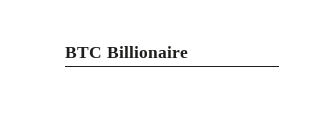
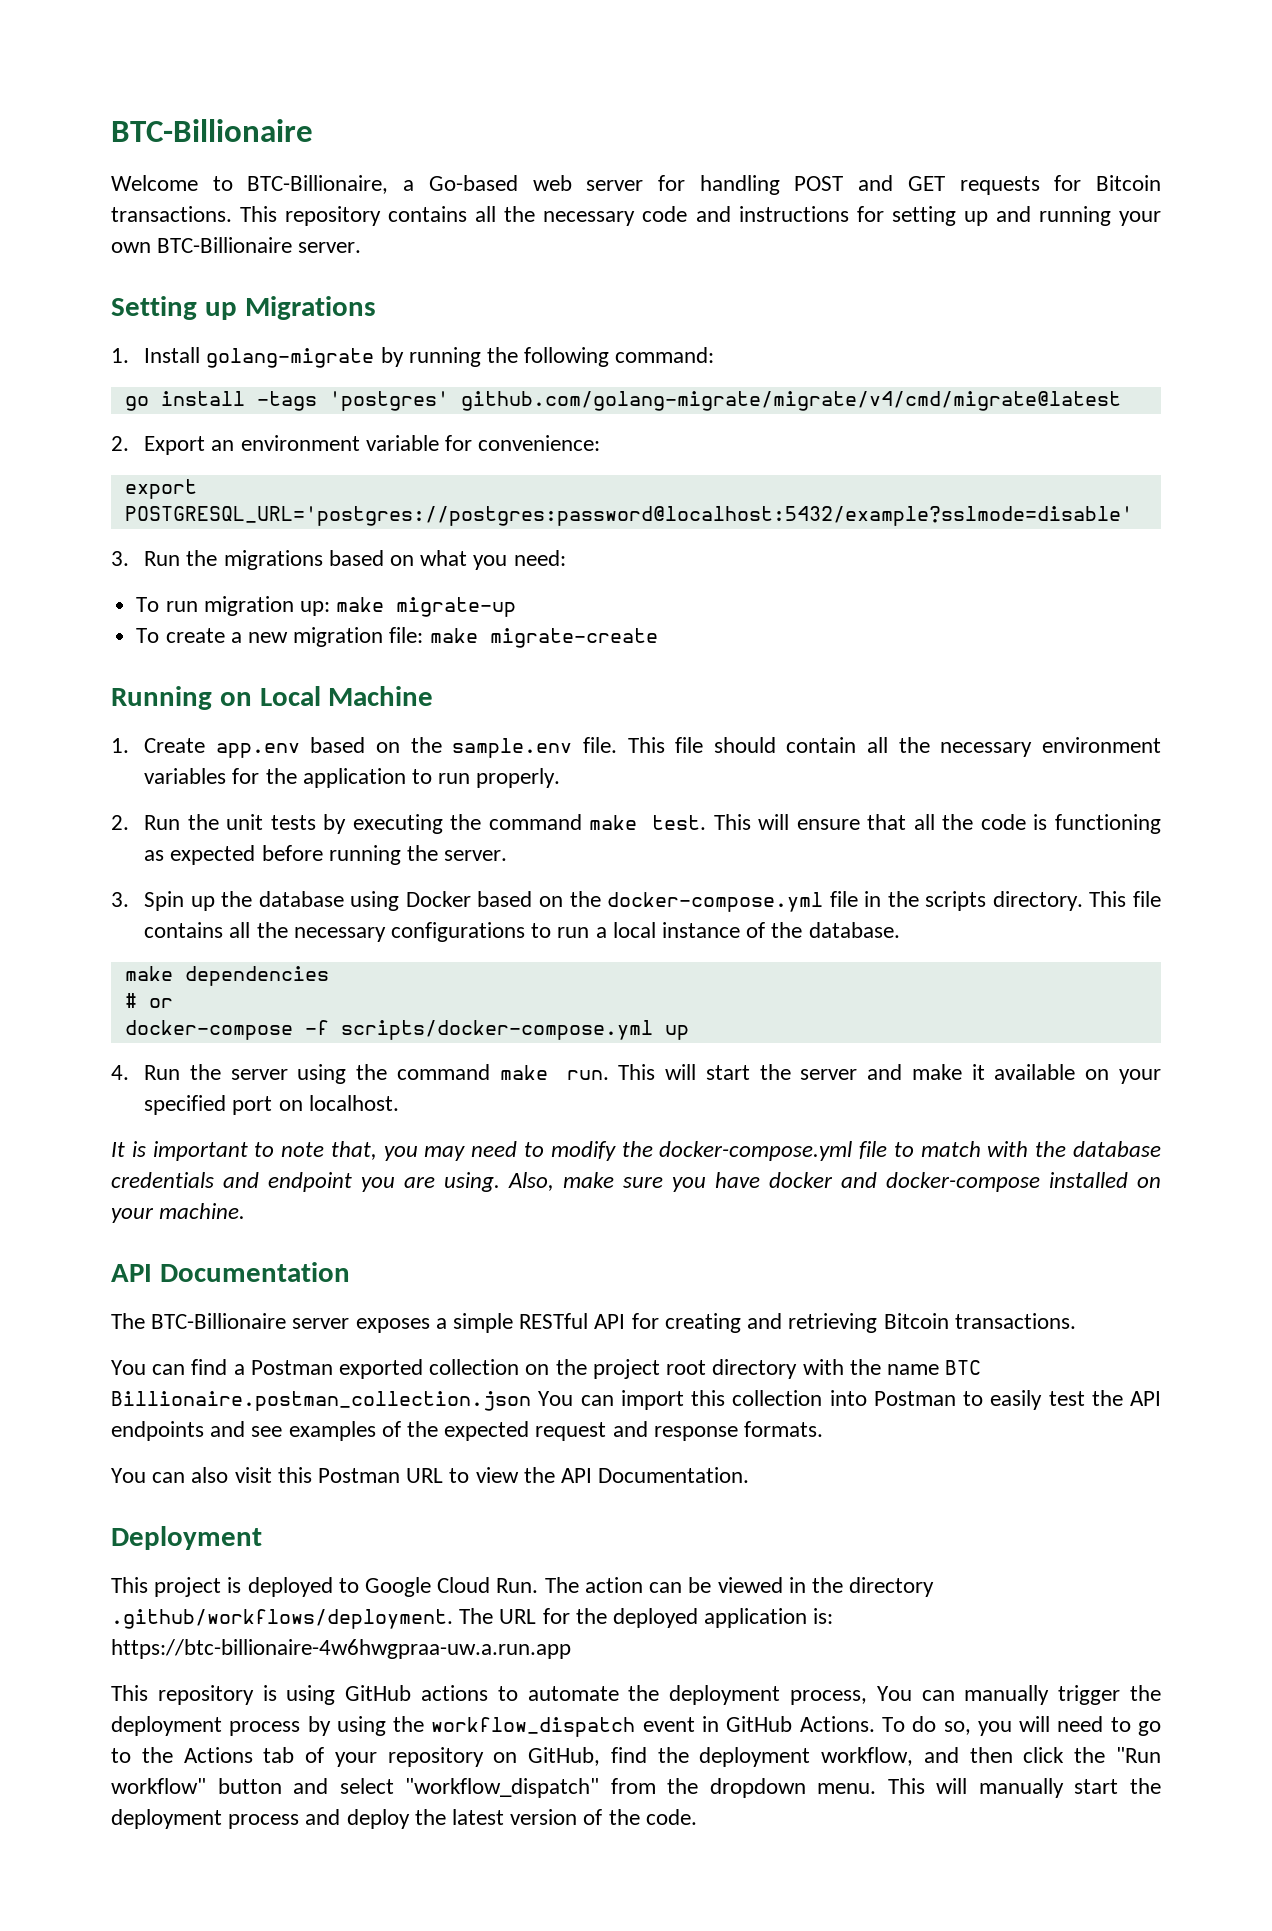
[65,46,188,58] BTC Billionaire -> [111,119,313,142] [111,175,1161,195] [111,206,1161,226] [111,237,362,253] [111,296,376,320] [111,347,715,368] [124,391,1121,411] [111,435,601,455] [124,479,197,499] [124,506,1133,526] [111,550,566,570] [136,596,517,617] [136,627,658,648] [111,686,434,710] [111,737,1161,758] [144,768,561,788] [111,814,1162,834] [144,845,508,865] [111,891,1161,912] [144,922,900,942] [124,966,329,986] [124,993,173,1008] [124,1020,689,1040] [111,1064,1161,1084] [144,1095,399,1115] [111,1141,1162,1161] [111,1172,1161,1192] [111,1203,246,1223] [111,1262,350,1282] [111,1313,1076,1333] [111,1359,982,1379] [111,1390,1161,1411] [111,1421,824,1441] [111,1467,750,1483] [111,1526,262,1550] [111,1577,935,1597] [111,1608,834,1629] [111,1639,571,1659] [111,1685,1161,1705] [111,1716,1161,1737] [111,1747,1161,1767] [111,1778,1161,1798] [111,1809,697,1829] BTC-Billionaire // Welcome to BTC-Billionaire, a Go-based web server for handling POST and GET requests for Bitcoin transactions. This repository contains all the necessary code and instructions for setting up and running your own BTC-Billionaire server. // Setting up Migrations // 1. Install golang-migrate by running the following command: // go install -tags 'postgres' github.com/golang-migrate/migrate/v4/cmd/migrate@latest // 2. Export an environment variable for convenience: // export POSTGRESQL_URL='postgres://postgres:password@localhost:5432/example?sslmode=disable' // 3. Run the migrations based on what you need: // To run migration up: make migrate-up // To create a new migration file: make migrate-create // Running on Local Machine // 1. Create app.env based on the sample.env file. This file should contain all the necessary environment variables for the application to run properly. // 2. Run the unit tests by executing the command make test. This will ensure that all the code is functioning as expected before running the server. // 3. Spin up the database using Docker based on the docker-compose.yml file in the scripts directory. This file contains all the necessary configurations to run a local instance of the database. // make dependencies // # or // docker-compose -f scripts/docker-compose.yml up // 4. Run the server using the command make run. This will start the server and make it available on your specified port on localhost. // It is important to note that, you may need to modify the docker-compose.yml file to match with the database credentials and endpoint you are using. Also, make sure you have docker and docker-compose installed on your machine. // API Documentation // The BTC-Billionaire server exposes a simple RESTful API for creating and retrieving Bitcoin transactions. // You can find a Postman exported collection on the project root directory with the name BTC Billionaire.postman_collection.json You can import this collection into Postman to easily test the API endpoints and see examples of the expected request and response formats. // You can also visit this Postman URL to view the API Documentation. // Deployment // This project is deployed to Google Cloud Run. The action can be viewed in the directory .github/workflows/deployment. The URL for the deployed application is: https://btc-billionaire-4w6hwgpraa-uw.a.run.app // This repository is using GitHub actions to automate the deployment process, You can manually trigger the deployment process by using the workflow_dispatch event in GitHub Actions. To do so, you will need to go to the Actions tab of your repository on GitHub, find the deployment workflow, and then click the "Run workflow" button and select "workflow_dispatch" from the dropdown menu. This will manually start the deployment process and deploy the latest version of the code.

